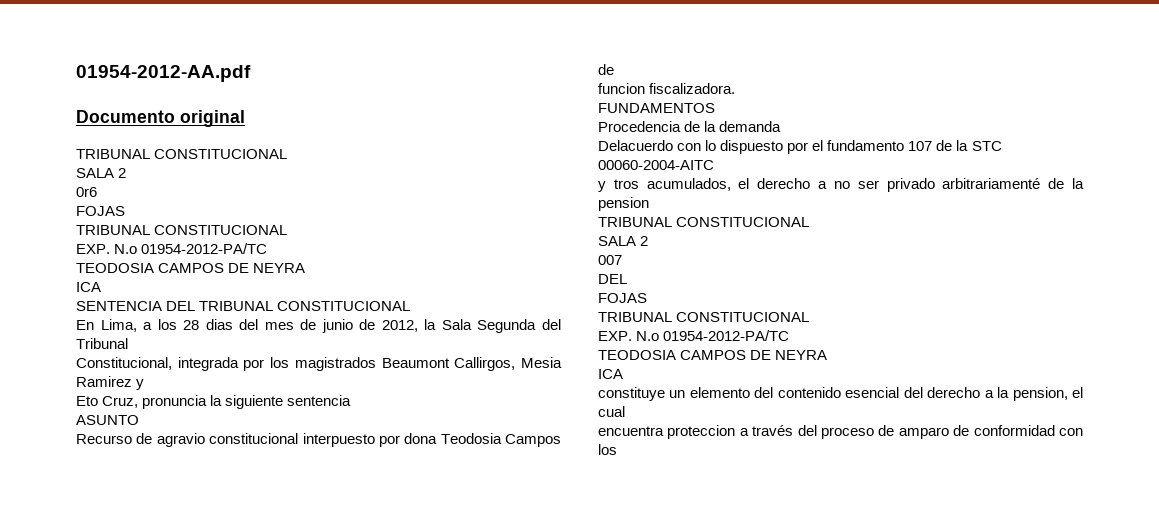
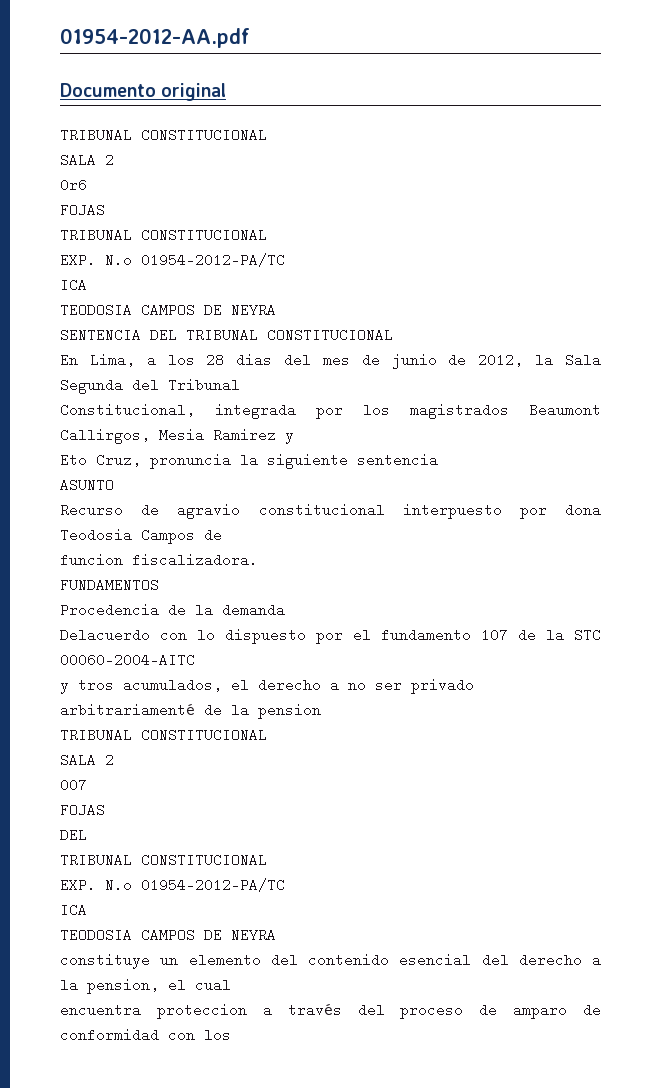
[76,263,306,273] [76,282,101,292] // TEODOSIA CAMPOS DE NEYRA // ICA -> [60,278,87,292] [60,303,276,317] // ICA // TEODOSIA CAMPOS DE NEYRA
[598,274,627,284] [598,293,647,303] [598,312,810,322] [598,330,790,341] [598,350,828,360] [598,369,623,379] // DEL // FOJAS // TRIBUNAL CONSTITUCIONAL // EXP. N.o 01954-2012-PA/TC // TEODOSIA CAMPOS DE NEYRA // ICA -> [60,803,105,817] [60,828,87,842] [60,853,267,867] [60,878,285,892] [60,903,87,917] [60,928,276,942] // FOJAS // DEL // TRIBUNAL CONSTITUCIONAL // EXP. N.o 01954-2012-PA/TC // ICA // TEODOSIA CAMPOS DE NEYRA

